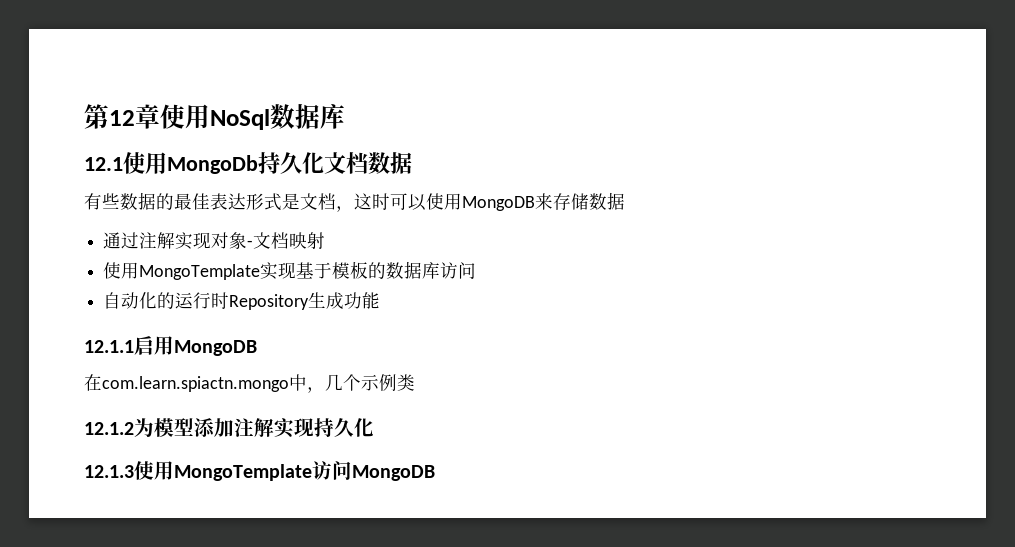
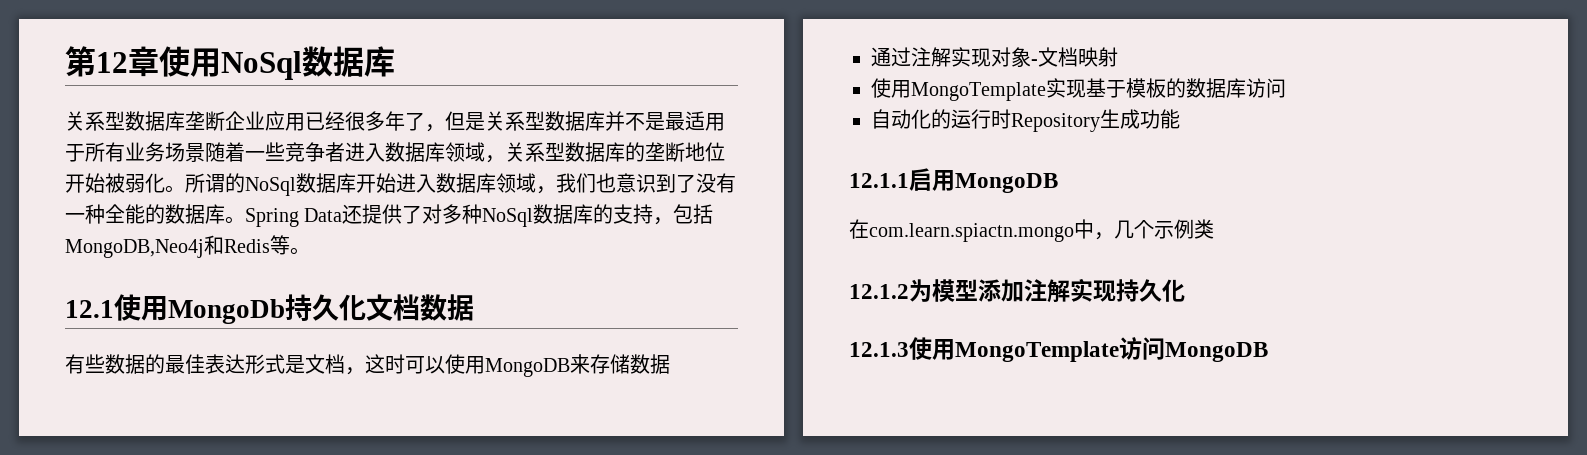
(345, 116) none -> [65,111,725,132] [65,142,725,163] [65,173,736,196] [65,204,714,227] [65,235,310,258] // 关系型数据库垄断企业应用已经很多年了，但是关系型数据库并不是最适用于所有业务场景随着一些竞争者进入数据库领域，关系型数据库的垄断地位开始被弱化。所谓的NoSql数据库开始进入数据库领域，我们也意识到了没有一种全能的数据库。Spring Data还提供了对多种NoSql数据库的支持，包括MongoDB,Neo4j和Redis等。

